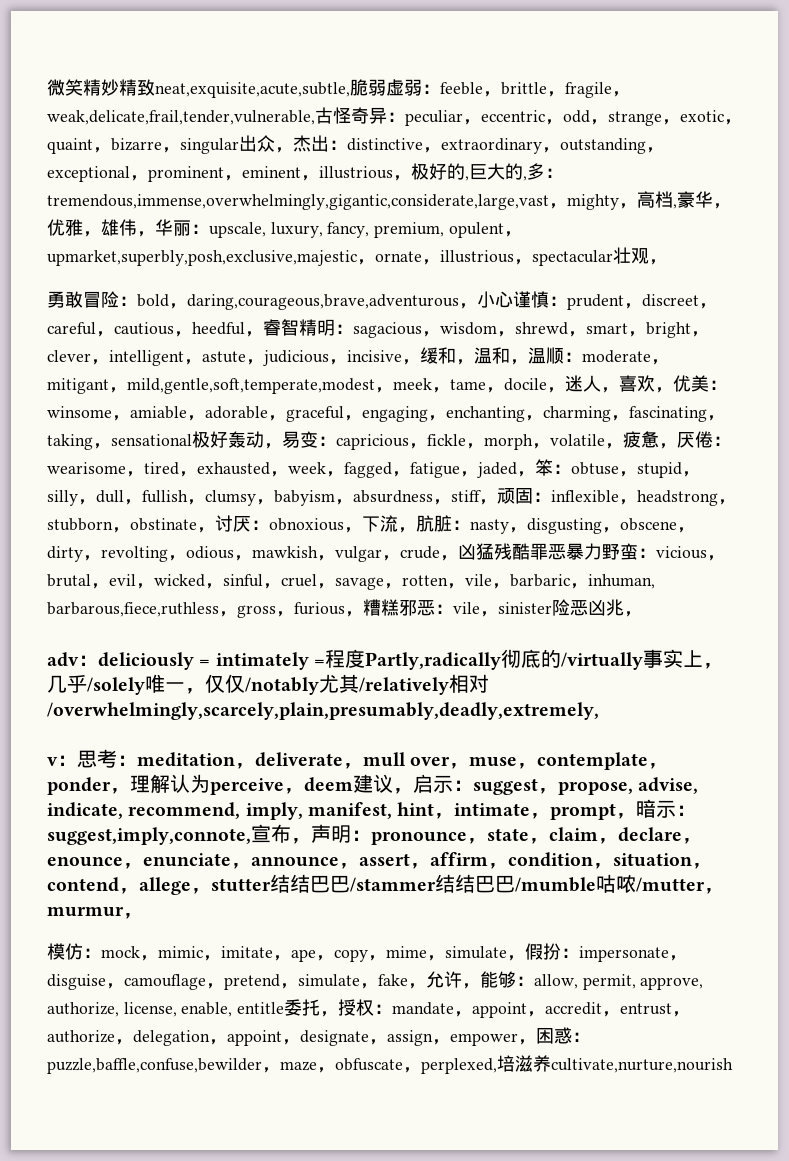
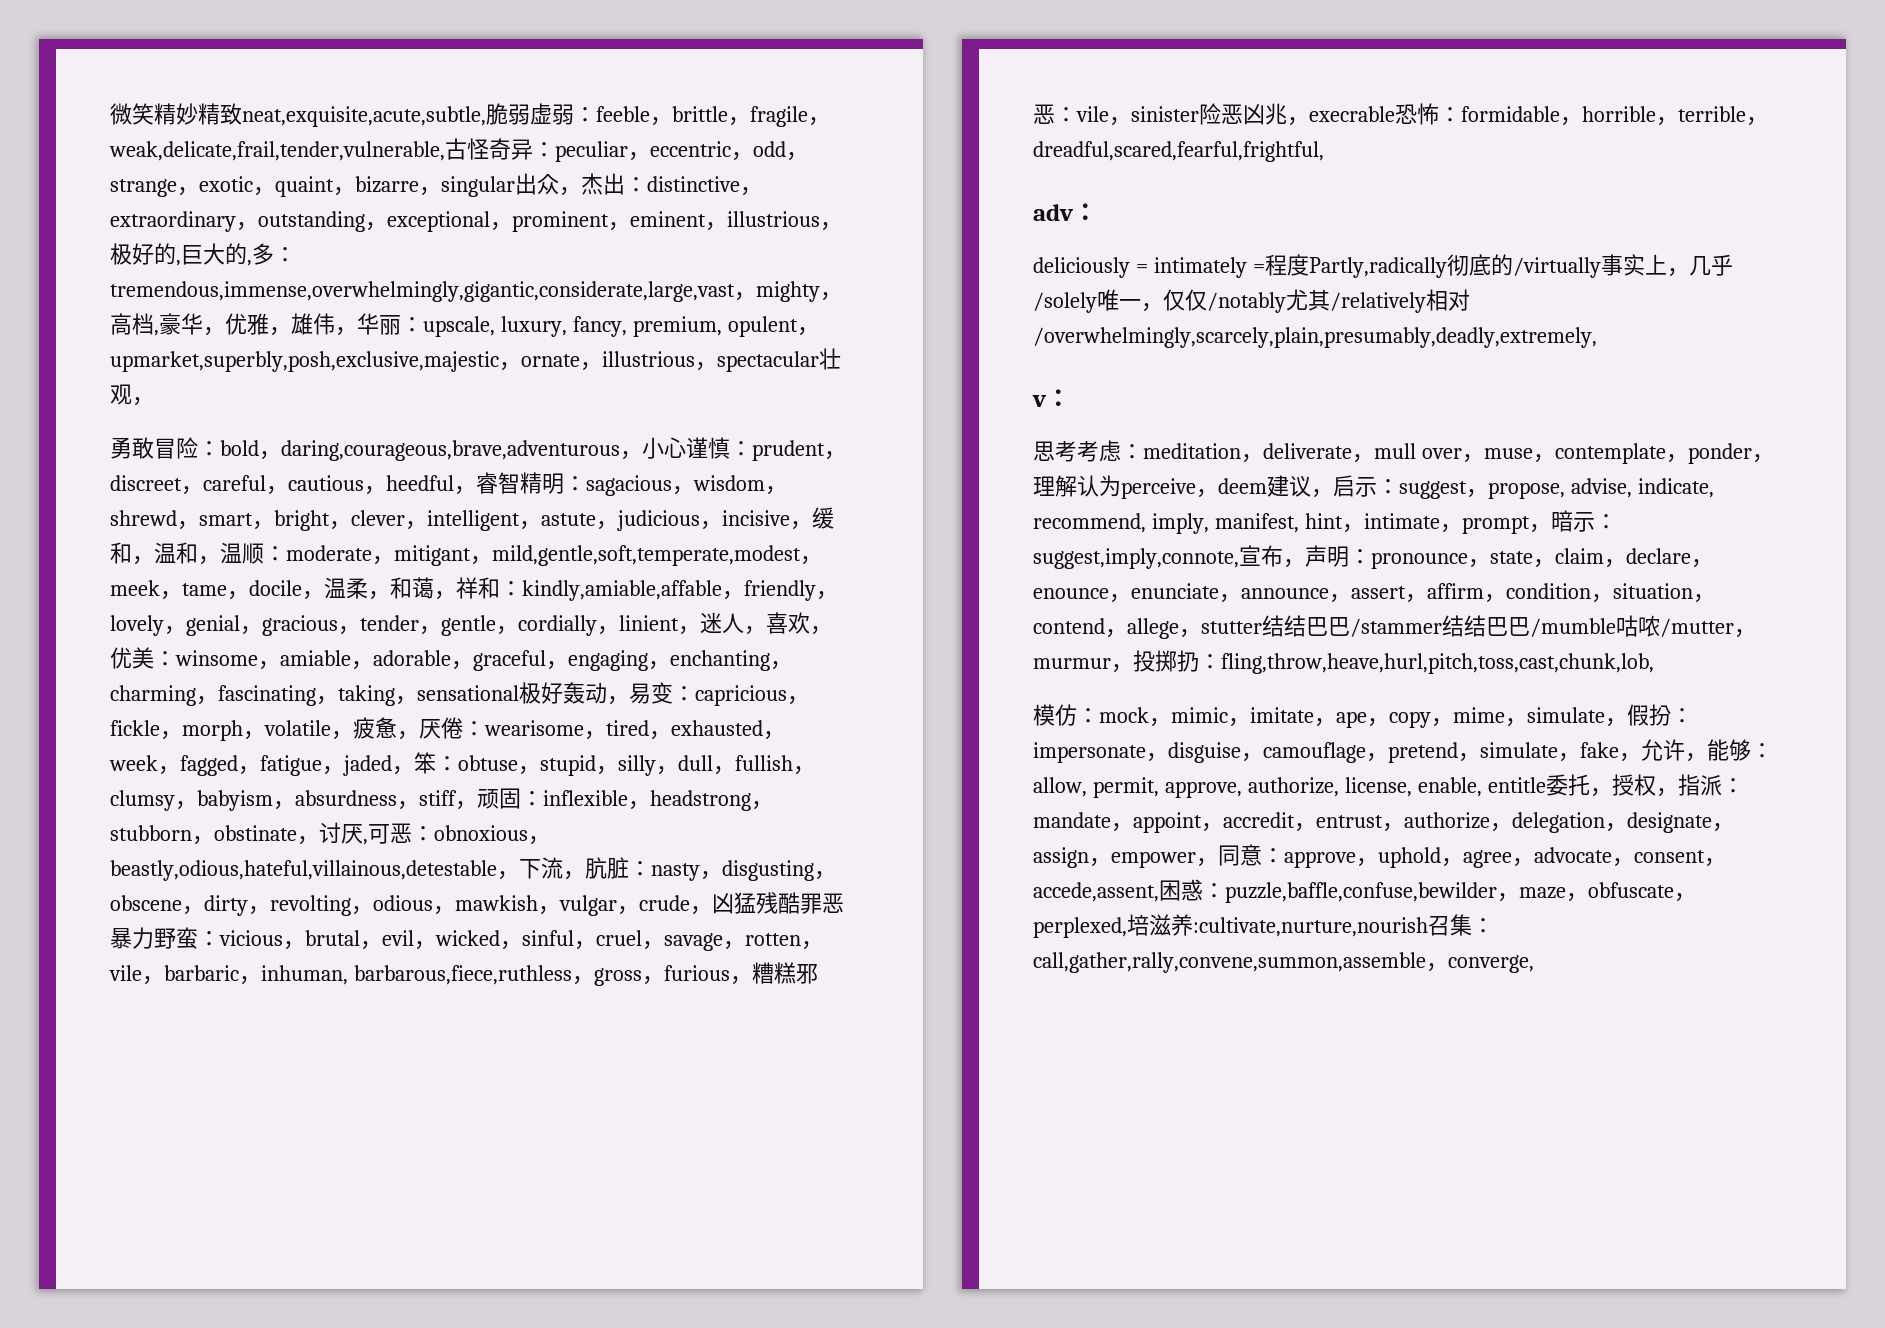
(565, 390) none -> [324,577,838,601] [110,615,700,636] 温柔，和蔼，祥和：kindly,amiable,affable，friendly，lovely，genial，gracious，tender，gentle，cordially，linient，
(251, 524) none -> [363,823,412,845] ,可恶
(362, 530) none -> [110,860,519,881] beastly,odious,hateful,villainous,detestable，
(642, 614) none -> [1309,103,1768,126] [1033,141,1324,162] execrable恐怖：formidable，horrible，terrible，dreadful,scared,fearful,frightful,
(98, 660) none -> (1098, 212) //
[77,749,117,768] 思考 -> [1033,440,1121,462] // 思考考虑
(143, 916) none -> [1133,650,1654,674] 投掷扔：fling,throw,heave,hurl,pitch,toss,cast,chunk,lob,
(375, 1007) none -> [1655,774,1722,797] ，指派
[227,1030,300,1046] appoint， -> (1627, 827) none
(536, 1042) none -> [1218,844,1726,868] [1033,882,1159,902] 同意：approve，uphold，agree，advocate，consent，accede,assent,
[551,1058,733,1073] cultivate,nurture,nourish -> [1193,914,1494,937] [1033,952,1534,973] :cultivate,nurture,nourish召集：call,gather,rally,convene,summon,assemble，converge,

